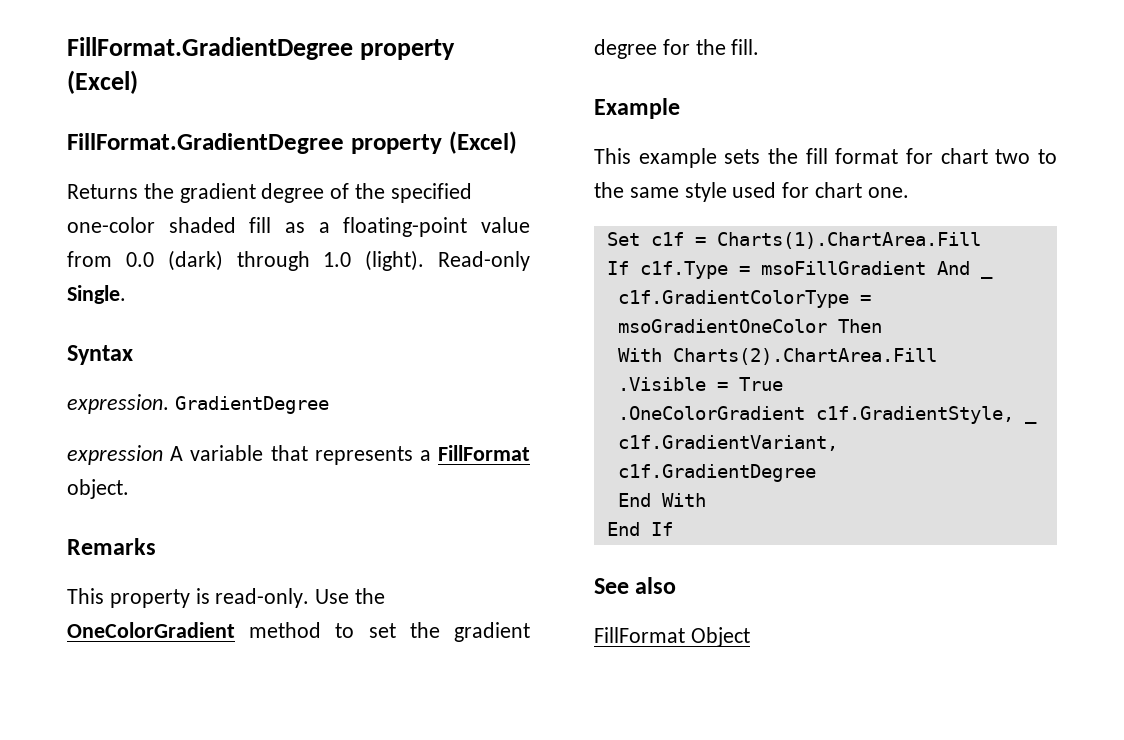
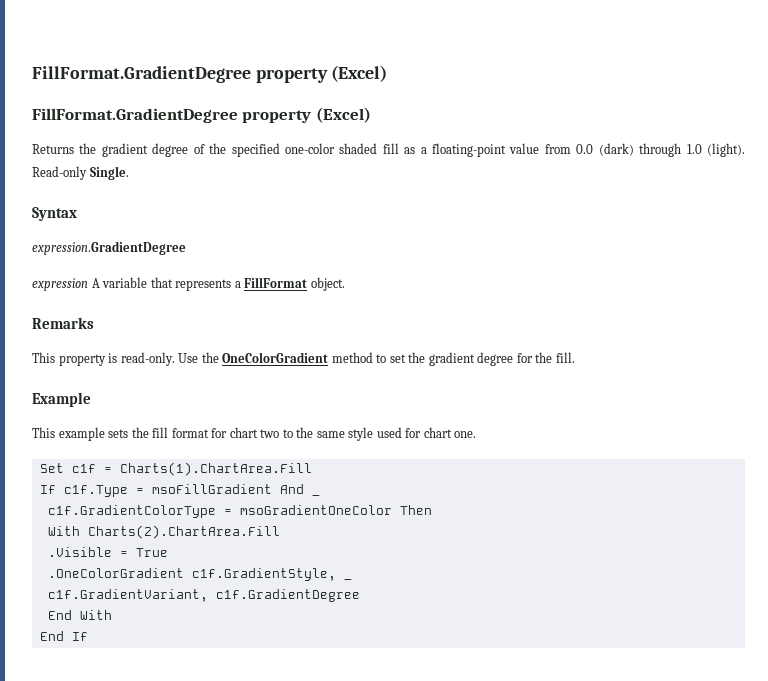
[67,394,329,414] expression. GradientDegree -> [32,241,186,255] expression.GradientDegree
[594,577,677,594] [594,627,750,647] // See also // FillFormat Object -> (88, 636) none

